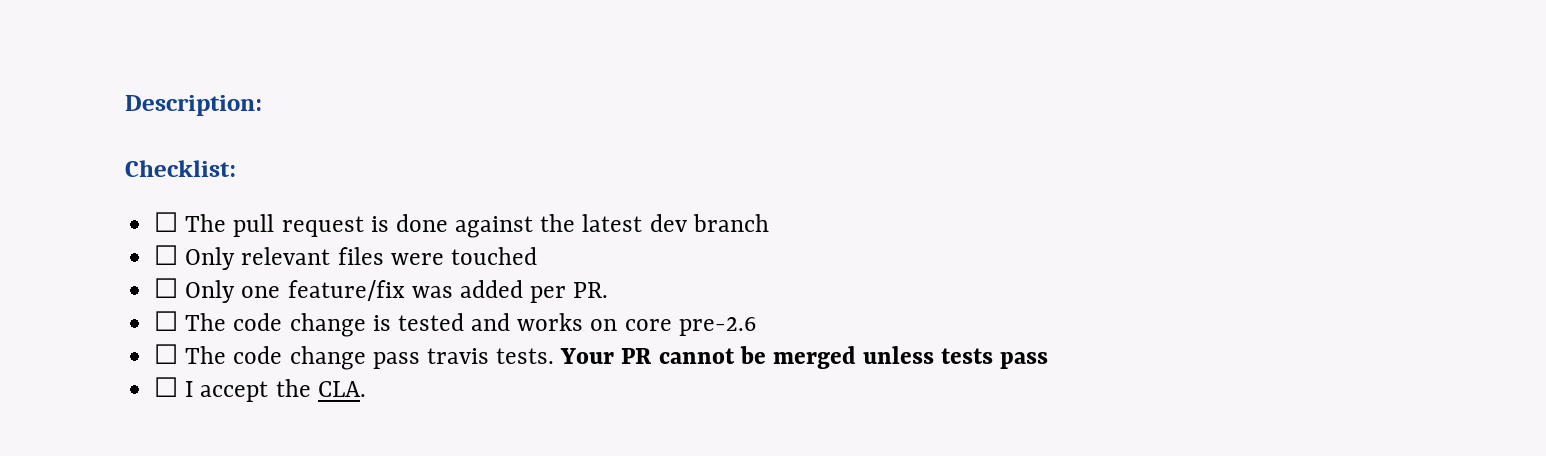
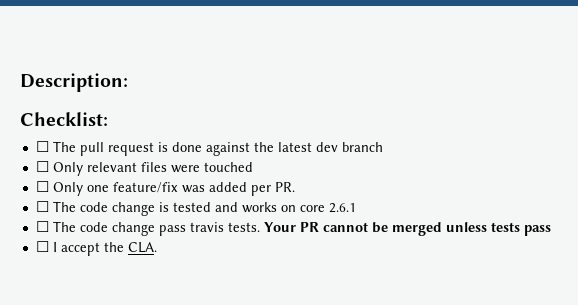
[678,317,756,336] pre-2.6 -> [328,203,356,213] 2.6.1

